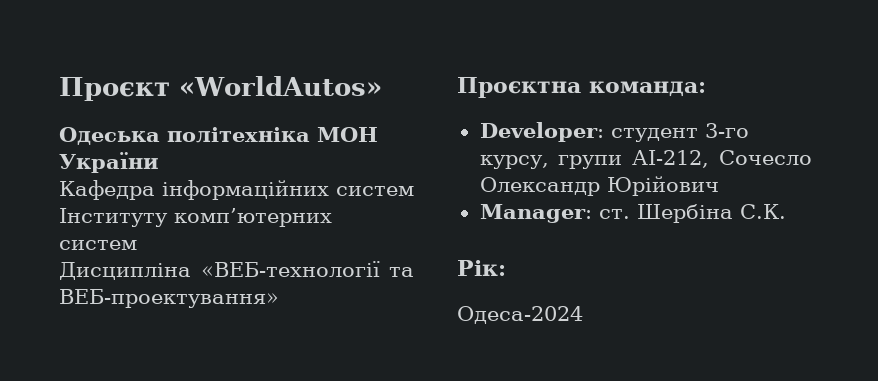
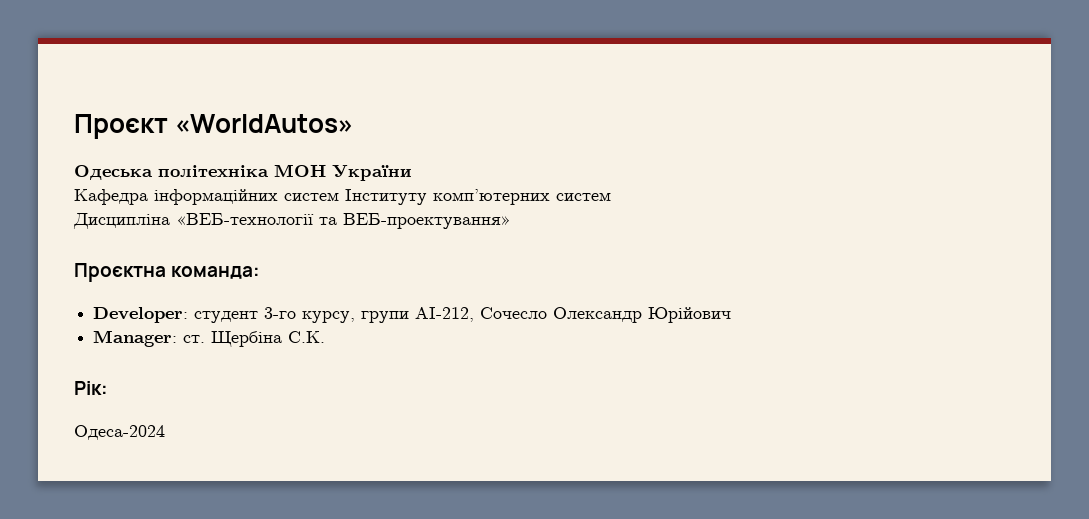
[636,204,733,223] Шербіна -> [211,331,283,347] Щербіна

